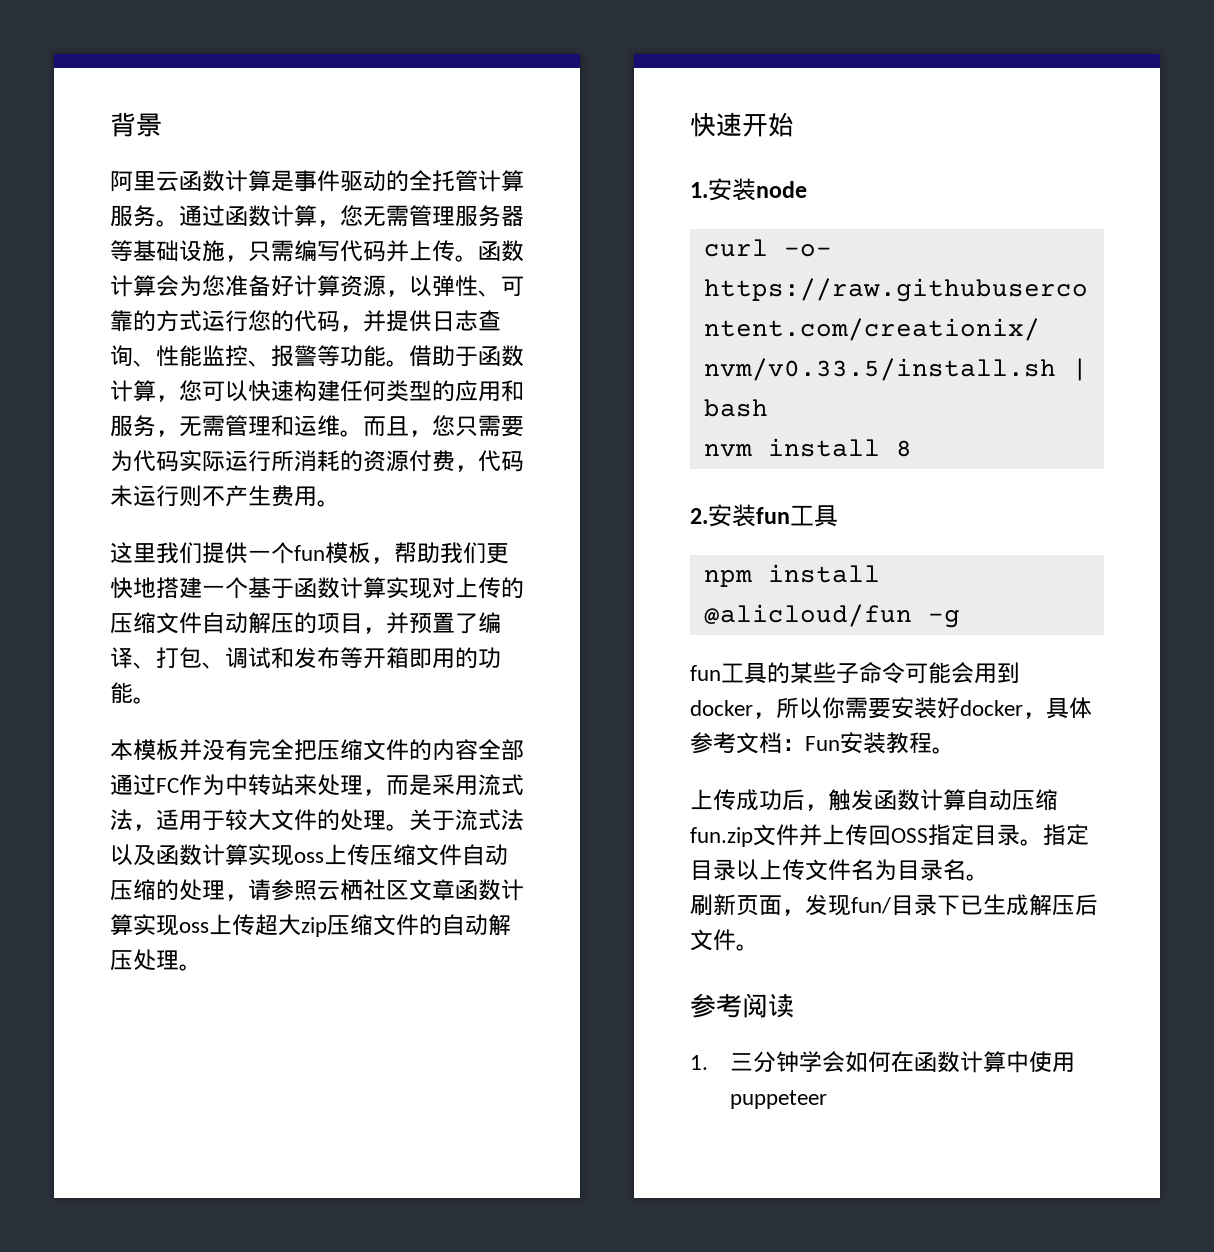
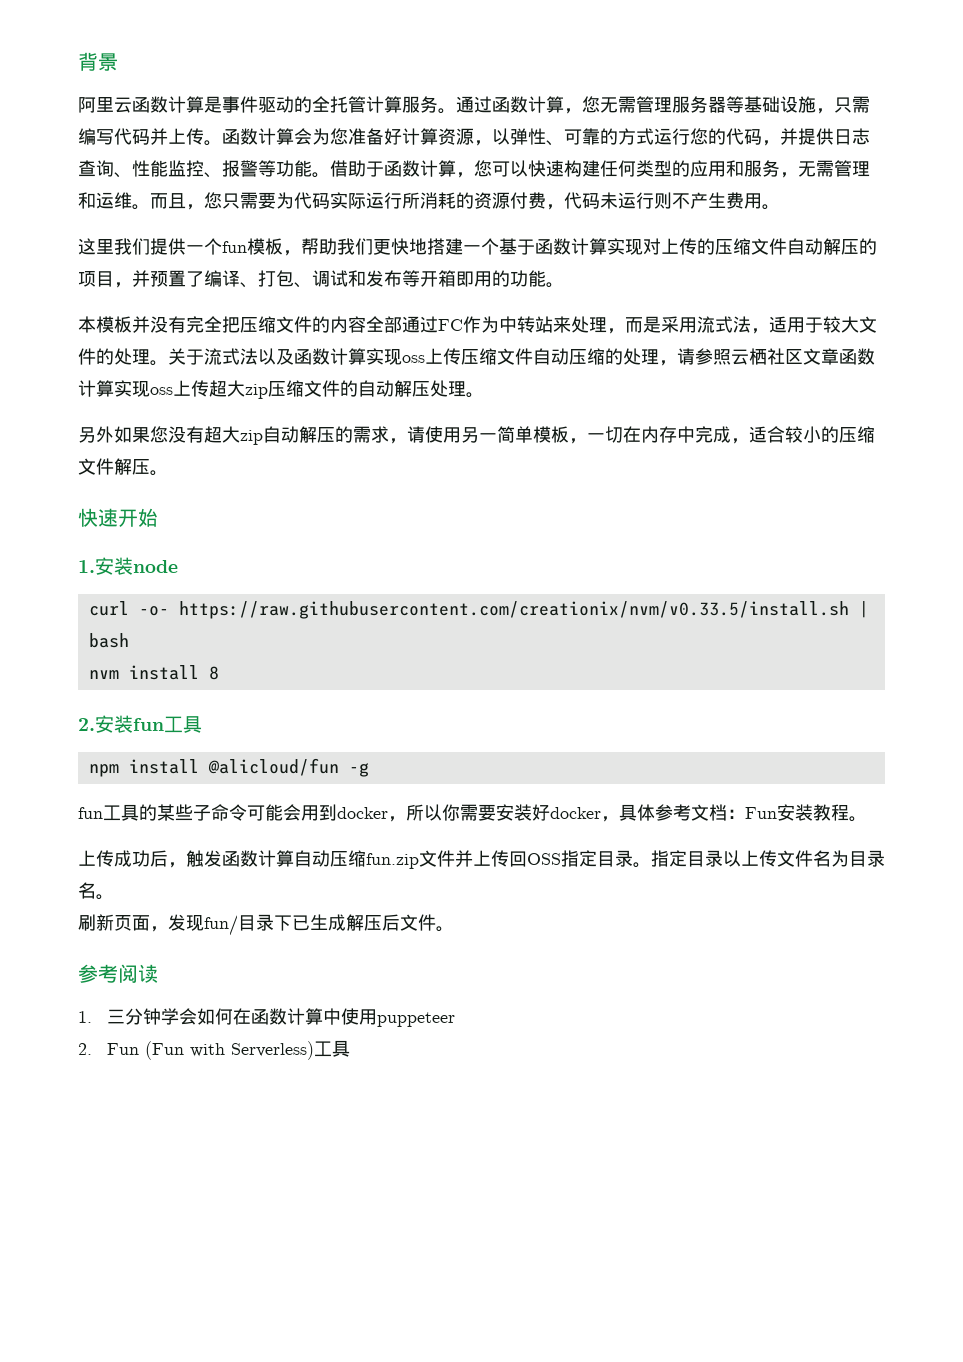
(202, 967) none -> [78,426,875,445] [78,458,168,476] // 另外如果您没有超大zip自动解压的需求，请使用另一简单模板，一切在内存中完成，适合较小的压缩文件解压。
(828, 1099) none -> [78,1040,351,1060] // 2. Fun (Fun with Serverless)工具

